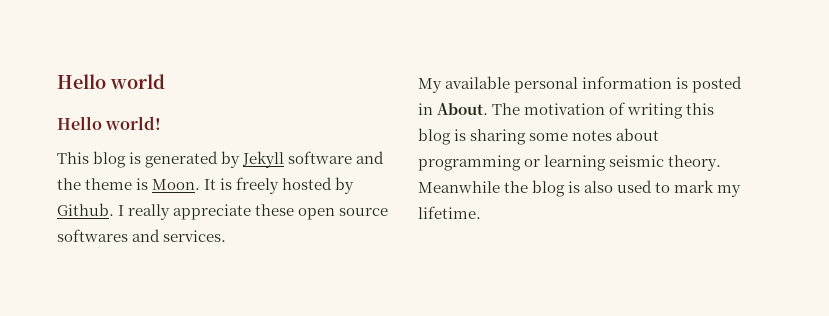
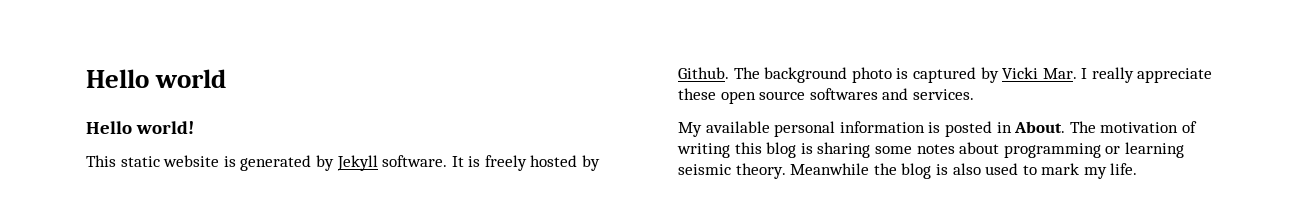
[93,151,127,168] blog -> [120,155,220,167] static website
[288,151,385,164] [57,178,201,190] software and the theme is Moon. -> [382,155,448,167] software.
(114, 209) none -> [733,67,1077,83] The background photo is captured by Vicki Mar.
[418,206,481,219] lifetime. -> [1110,163,1138,175] life.

